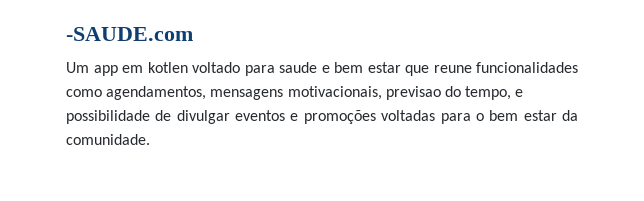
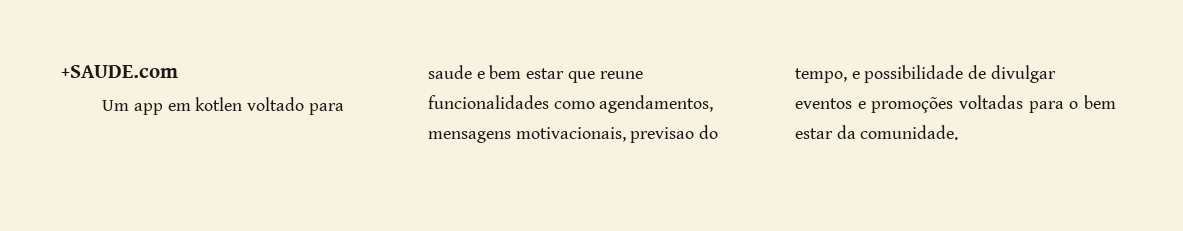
[66,27,193,41] -SAUDE.com -> [61,65,178,78] +SAUDE.com

